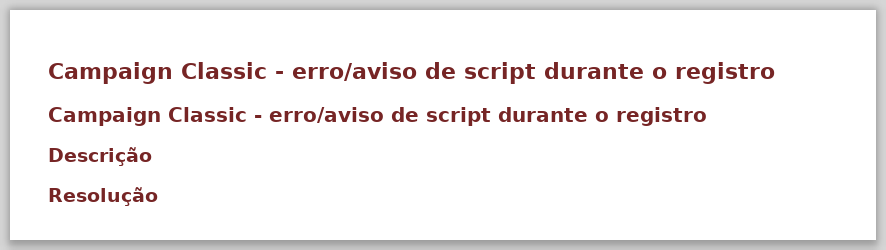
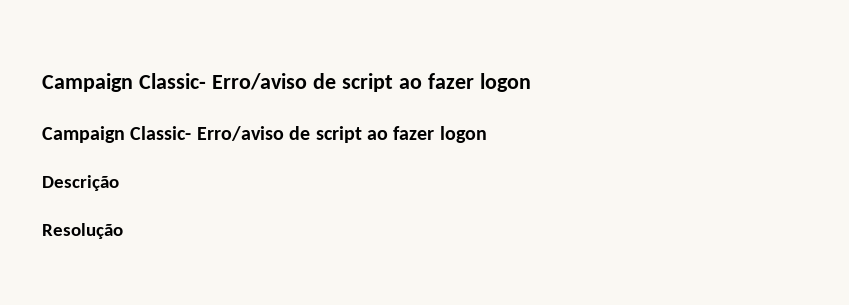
[48,62,775,84] [48,107,707,126] Campaign Classic - erro/aviso de script durante o registro // Campaign Classic - erro/aviso de script durante o registro -> [42,73,531,92] [42,126,487,143] Campaign Classic- Erro/aviso de script ao fazer logon // Campaign Classic- Erro/aviso de script ao fazer logon

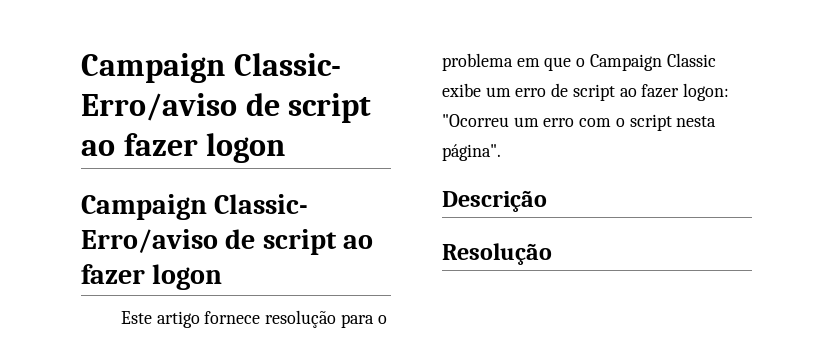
(487, 134) none -> [120,310,387,328] [442,53,716,71] [442,83,730,101] [442,114,717,131] [442,144,501,161] // Este artigo fornece resolução para o problema em que o Campaign Classic exibe um erro de script ao fazer logon: "Ocorreu um erro com o script nesta página".

